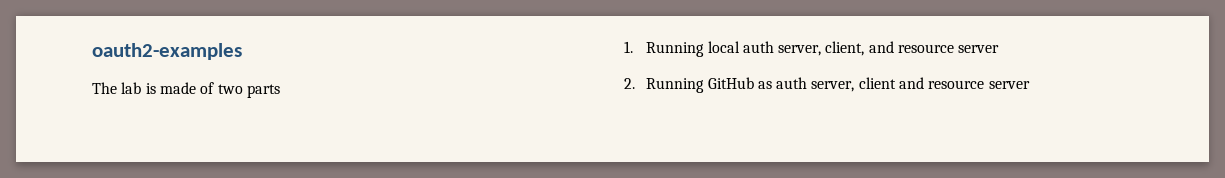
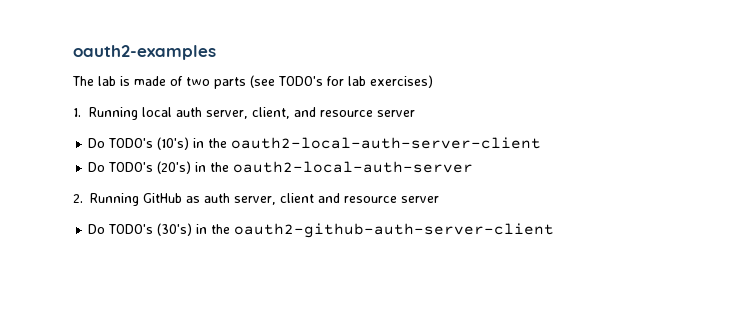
(280, 91) none -> [250,75,433,88] (see TODO's for lab exercises)
(1000, 49) none -> [88,137,542,150] [88,161,474,174] // Do TODO's (10's) in the oauth2-local-auth-server-client // Do TODO's (20's) in the oauth2-local-auth-server
(1030, 85) none -> [88,223,555,238] // Do TODO's (30's) in the oauth2-github-auth-server-client

